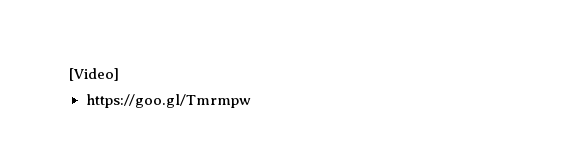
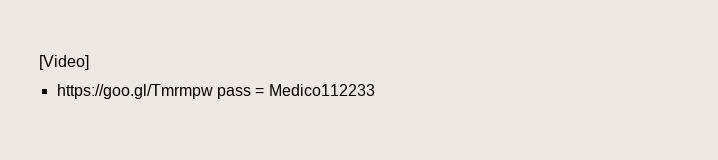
(252, 101) none -> [216,84,375,99] pass = Medico112233

